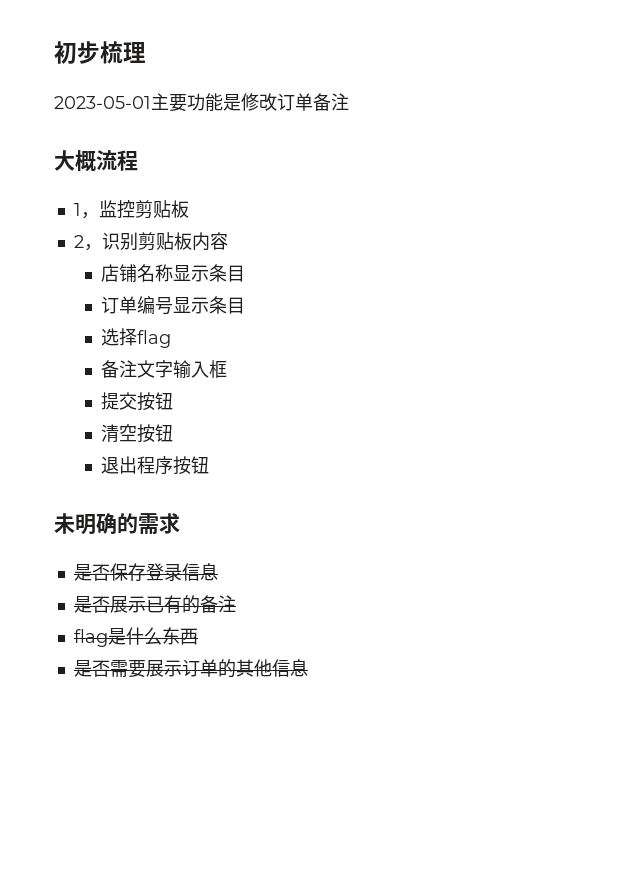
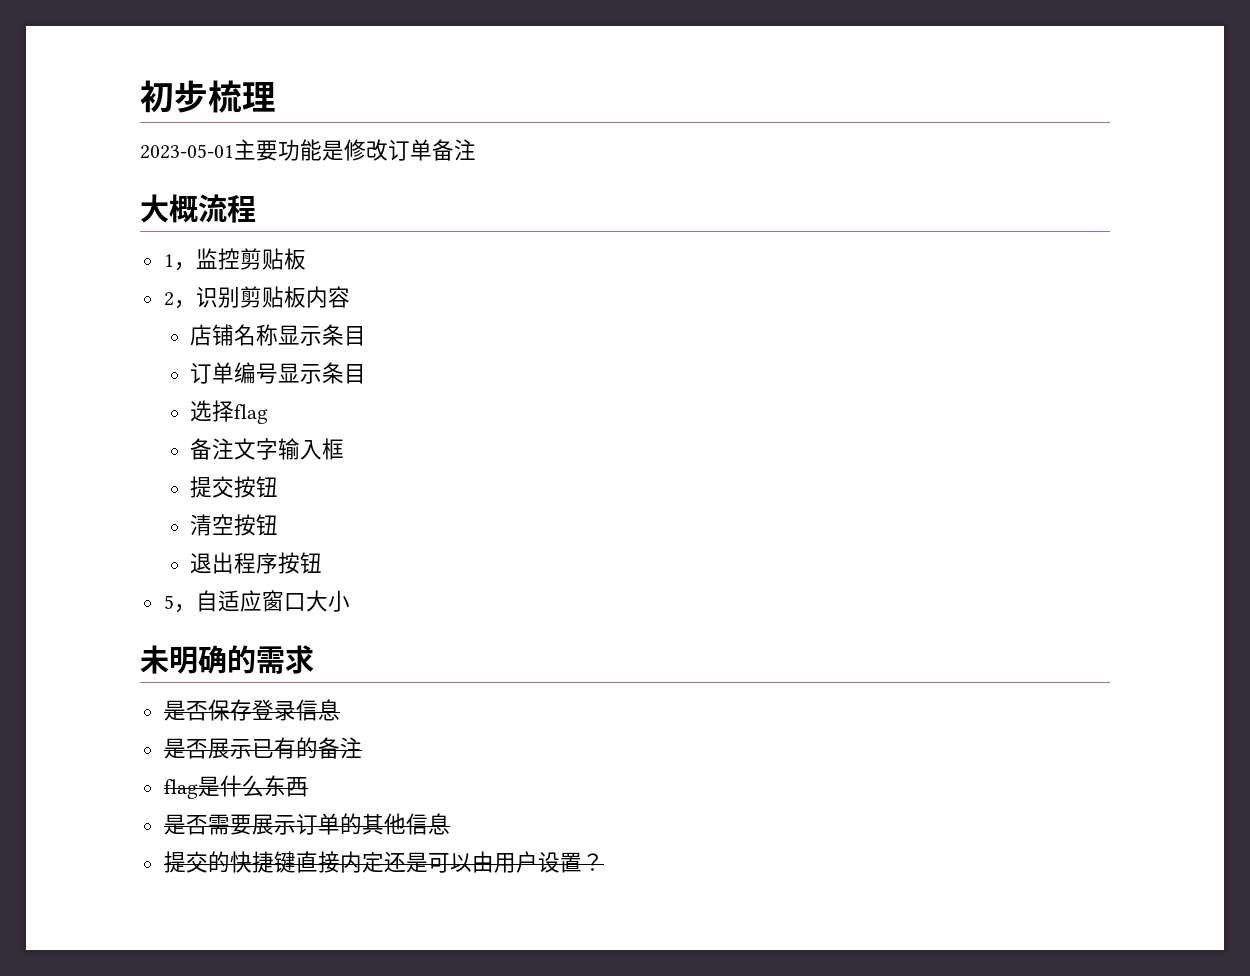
(210, 465) none -> [163,590,350,613] // 5，自适应窗口大小
(308, 668) none -> [163,851,604,873] // 提交的快捷键直接内定还是可以由用户设置？

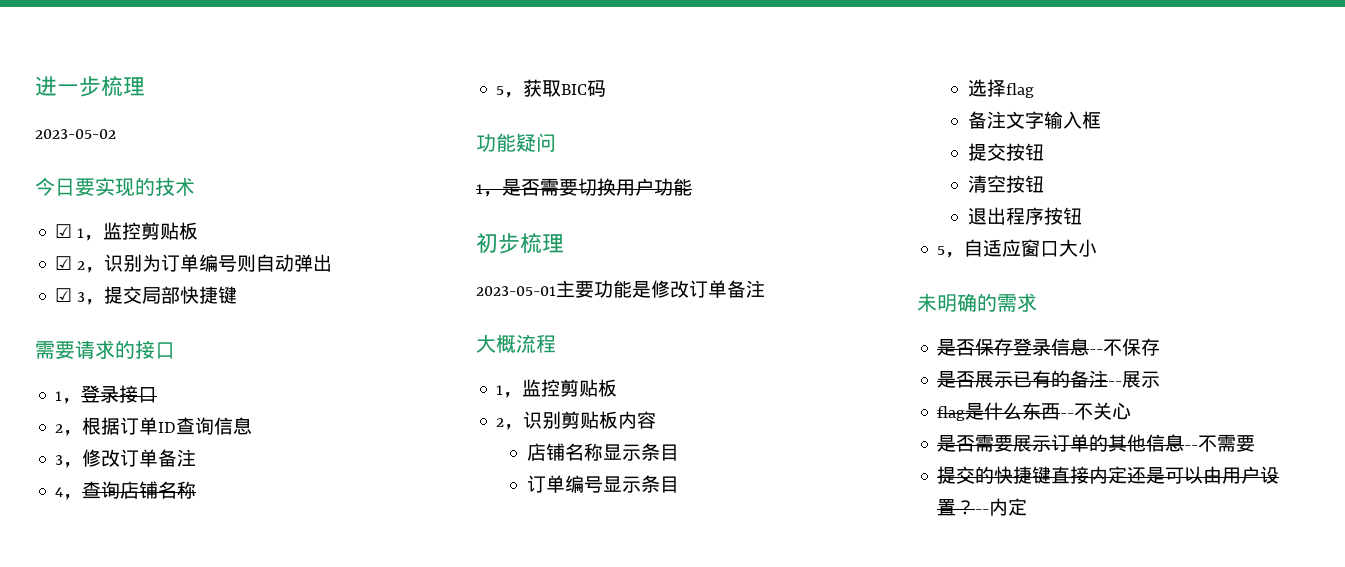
(140, 96) none -> [35,76,145,97] [35,129,116,139] [35,177,195,197] [55,222,199,241] [55,254,333,273] [55,286,238,305] [35,340,175,359] [55,385,158,404] [55,417,253,436] [55,449,197,468] [55,481,197,500] [496,79,607,98] [476,133,556,152] [476,178,692,197] 进一步梳理 // 2023-05-02 // 今日要实现的技术 // ☑ 1，监控剪贴板 // ☑ 2，识别为订单编号则自动弹出 // ☑ 3，提交局部快捷键 // 需要请求的接口 // 1，登录接口 // 2，根据订单ID查询信息 // 3，修改订单备注 // 4，查询店铺名称 // 5，获取BIC码 // 功能疑问 // 1，是否需要切换用户功能 //
(340, 710) none -> [1089,338,1161,356] --不保存
(362, 748) none -> [1108,371,1161,388] --展示
(308, 787) none -> [1060,402,1132,420] --不关心
(450, 824) none -> [1184,434,1256,452] --不需要
(604, 862) none -> [975,498,1028,516] --内定

